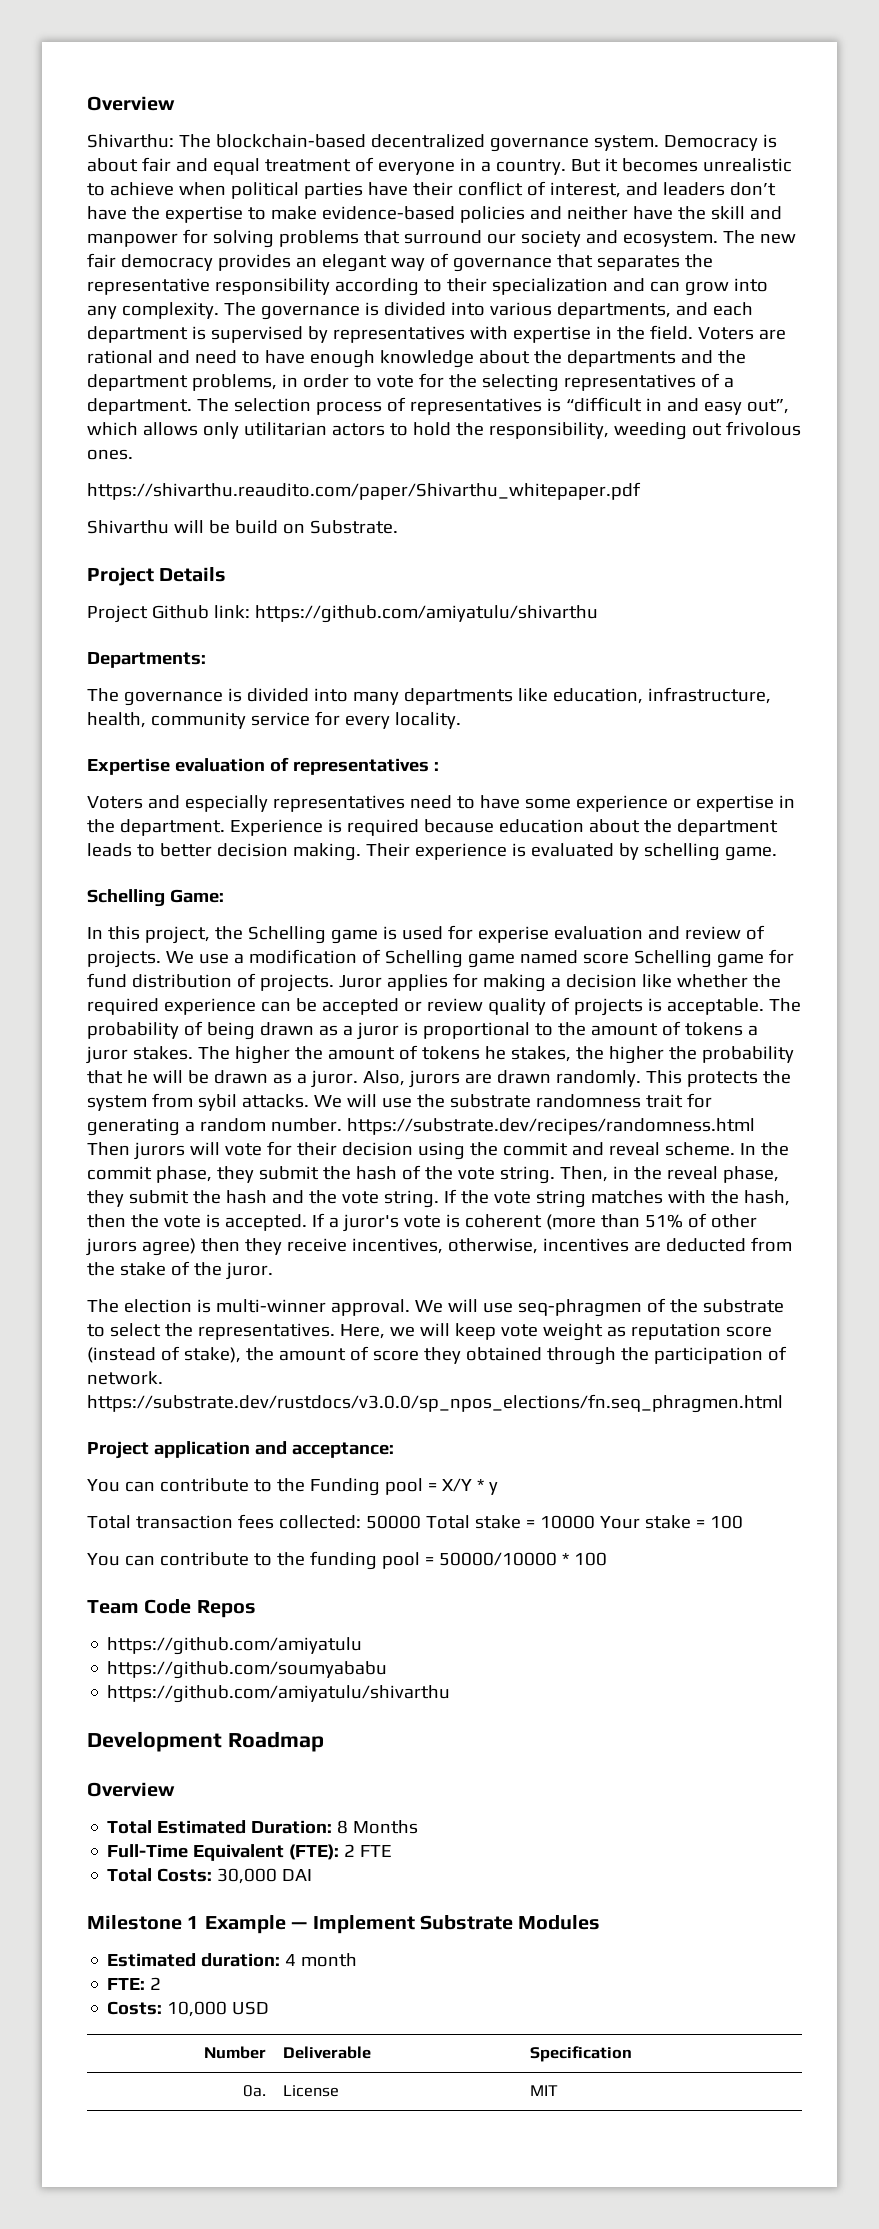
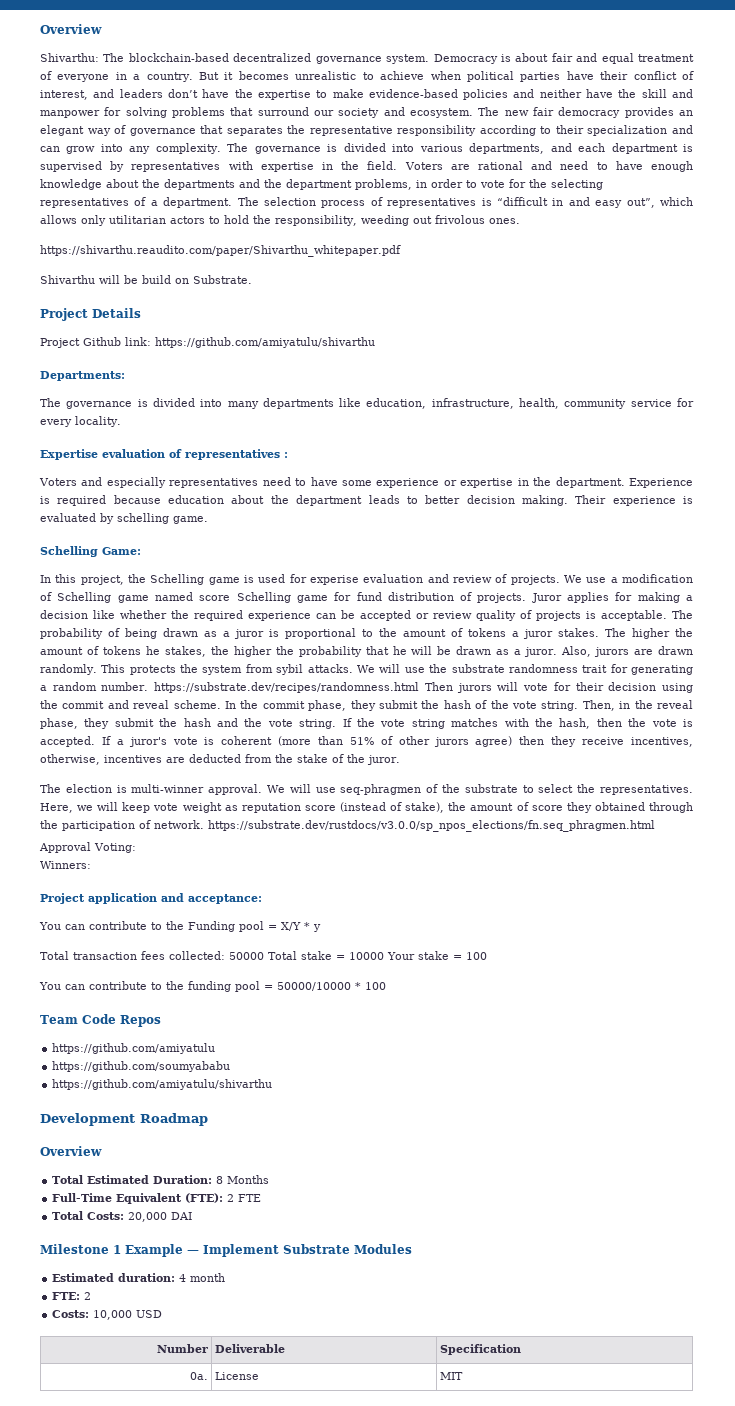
(783, 1403) none -> [39,842,136,853] [40,861,91,869] // Approval Voting: // Winners:
[217,1868,278,1884] 30,000 -> [128,1212,168,1222] 20,000

